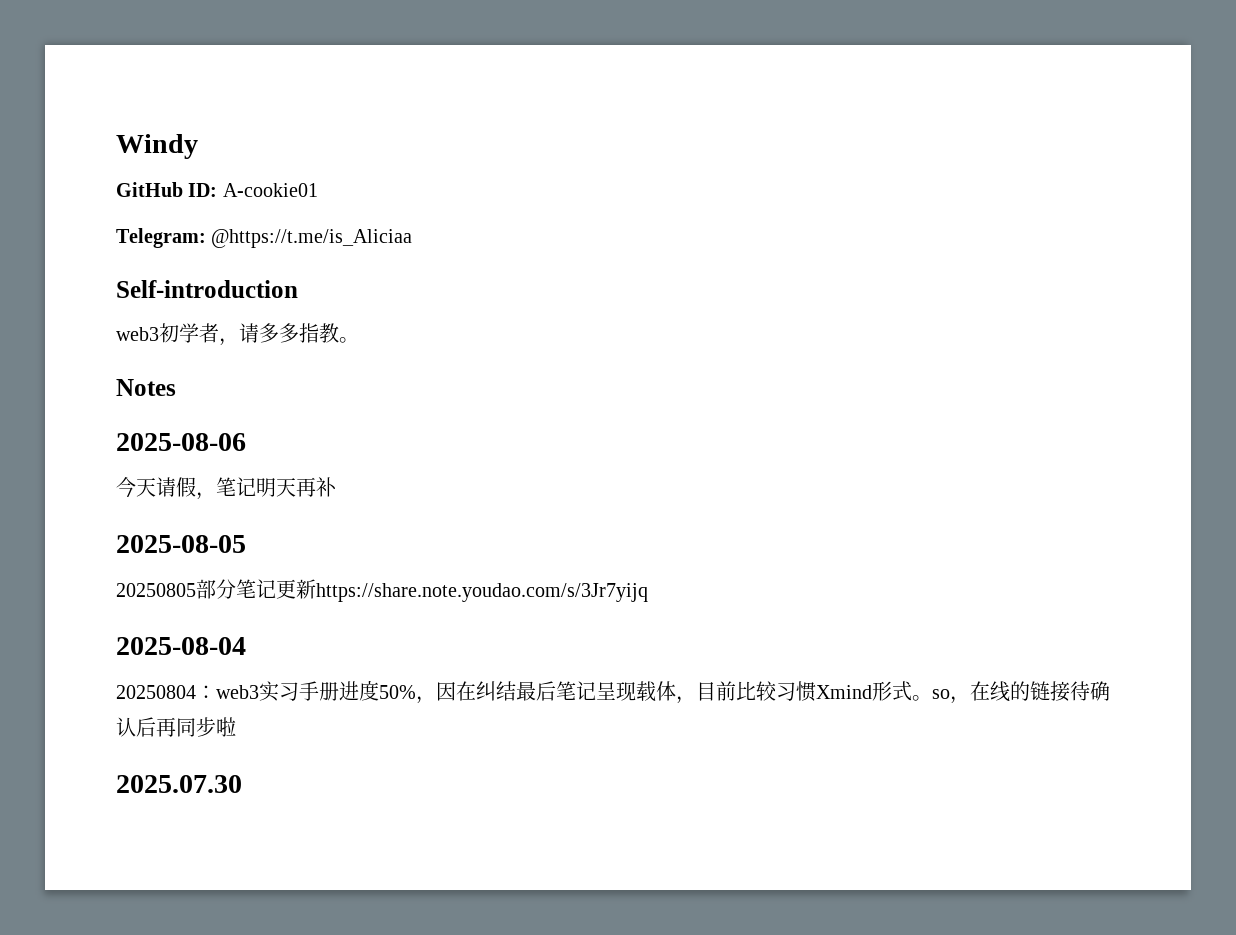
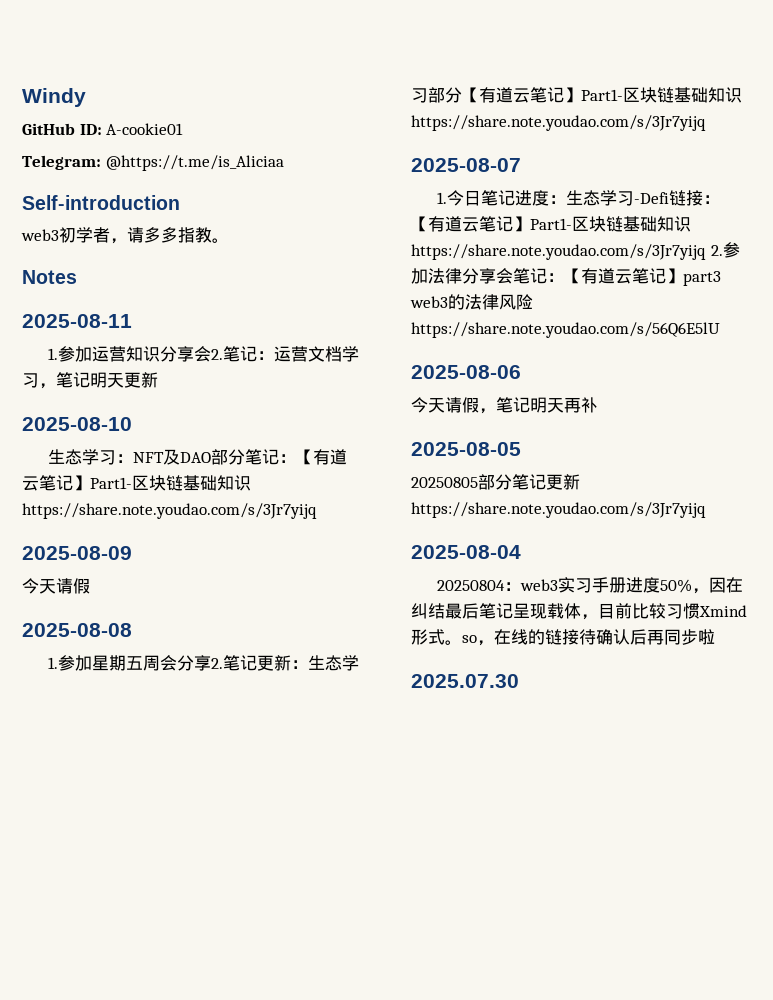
(176, 387) none -> [22,314,132,328] [47,346,359,362] [22,372,158,389] [22,417,132,431] [47,449,347,465] [22,475,251,491] [22,503,317,519] [22,546,132,560] [22,578,90,594] [22,623,132,637] [47,655,359,671] [411,87,742,103] [411,115,706,131] [411,158,521,172] [436,190,720,206] [411,216,691,232] [411,242,740,260] [411,268,721,286] [410,294,533,310] [411,322,720,338] // 2025-08-11 // 1.参加运营知识分享会2.笔记：运营文档学习，笔记明天更新 // 2025-08-10 // 生态学习：NFT及DAO部分笔记：【有道云笔记】Part1-区块链基础知识https://share.note.youdao.com/s/3Jr7yijq // 2025-08-09 // 今天请假 // 2025-08-08 // 1.参加星期五周会分享2.笔记更新：生态学习部分【有道云笔记】Part1-区块链基础知识https://share.note.youdao.com/s/3Jr7yijq // 2025-08-07 // 1.今日笔记进度：生态学习-Defi链接：【有道云笔记】Part1-区块链基础知识https://share.note.youdao.com/s/3Jr7yijq 2.参加法律分享会笔记：【有道云笔记】part3 web3的法律风险https://share.note.youdao.com/s/56Q6E5lU

